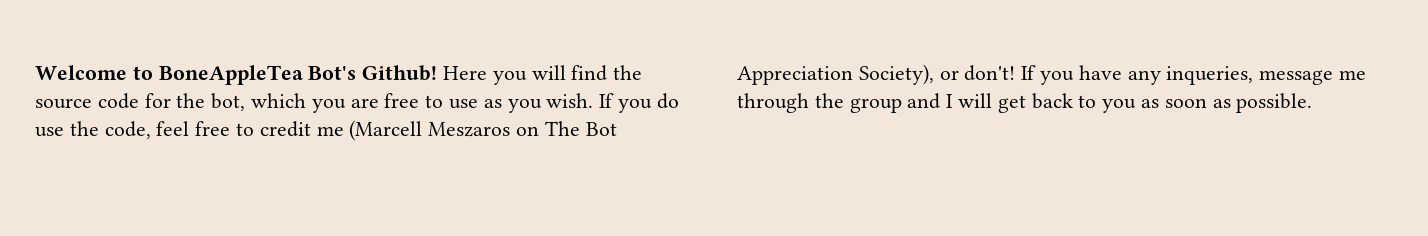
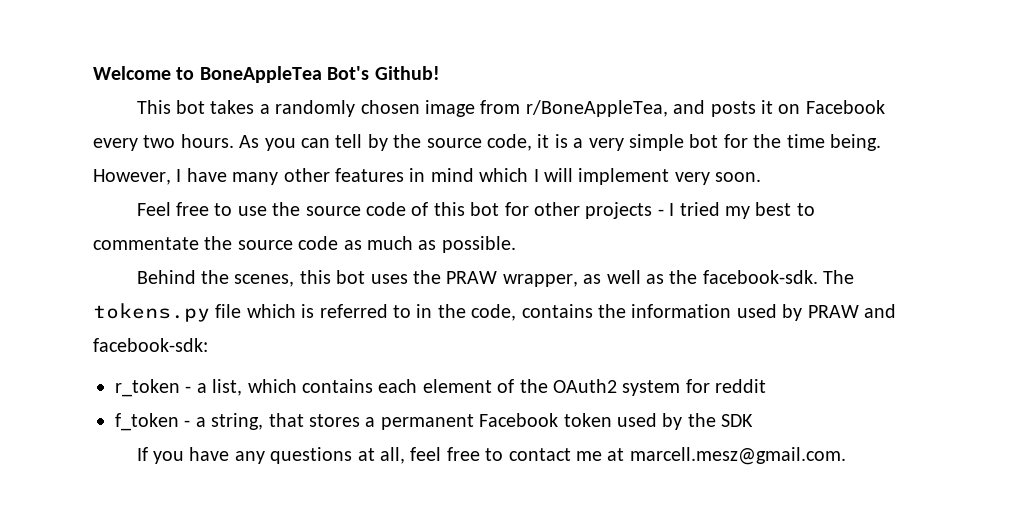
[443,65,643,85] [35,93,679,113] [35,120,617,141] [737,64,1367,85] [737,93,1313,113] Here you will find the source code for the bot, which you are free to use as you wish. If you do use the code, feel free to credit me (Marcell Meszaros on The Bot Appreciation Society), or don't! If you have any inqueries, message me through the group and I will get back to you as soon as possible. -> [136,100,885,117] [93,134,881,151] [93,168,762,185] [136,202,815,219] [93,236,516,253] [136,270,855,287] [93,303,896,322] [93,338,208,352] [115,379,767,397] [115,413,754,431] [136,447,846,465] // This bot takes a randomly chosen image from r/BoneAppleTea, and posts it on Facebook every two hours. As you can tell by the source code, it is a very simple bot for the time being. However, I have many other features in mind which I will implement very soon. // Feel free to use the source code of this bot for other projects - I tried my best to commentate the source code as much as possible. // Behind the scenes, this bot uses the PRAW wrapper, as well as the facebook-sdk. The tokens.py file which is referred to in the code, contains the information used by PRAW and facebook-sdk: // r_token - a list, which contains each element of the OAuth2 system for reddit // f_token - a string, that stores a permanent Facebook token used by the SDK // If you have any questions at all, feel free to contact me at marcell.mesz@gmail.com.

